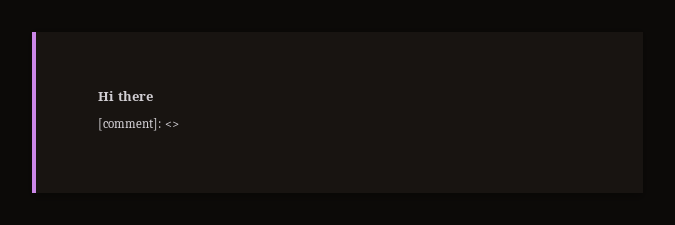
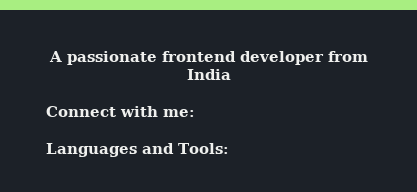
[98,91,153,101] [98,118,179,131] Hi there // [comment]: <> -> [48,51,368,65] [186,69,231,80] [46,106,195,117] [46,143,229,157] A passionate frontend developer from India // Connect with me: // Languages and Tools:

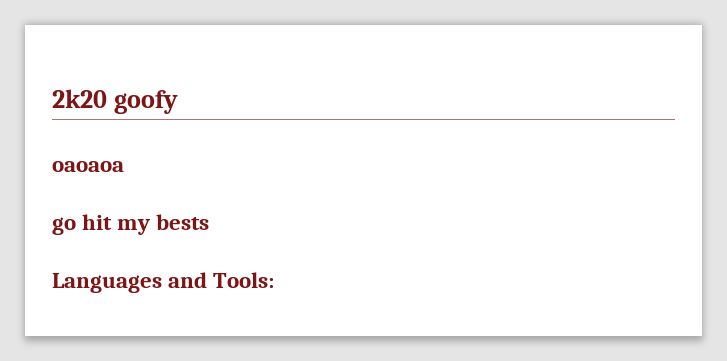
[48,51,368,65] [186,69,231,80] [46,106,195,117] A passionate frontend developer from India // Connect with me: -> [52,89,179,114] [52,161,124,172] [52,214,210,235] 2k20 goofy // oaoaoa // go hit my bests

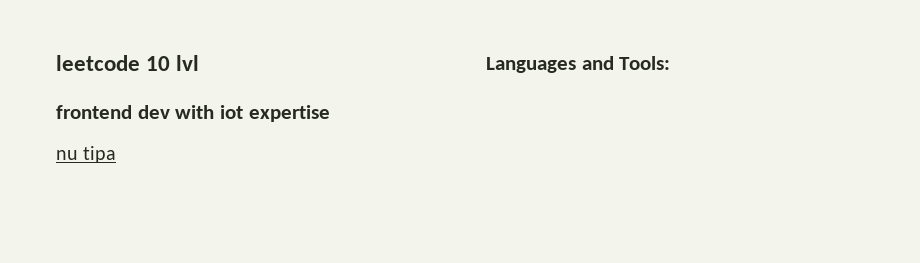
[52,89,179,114] [52,161,124,172] [52,214,210,235] 2k20 goofy // oaoaoa // go hit my bests -> [56,55,200,71] [56,105,330,122] [56,146,117,163] leetcode 10 lvl // frontend dev with iot expertise // nu tipa

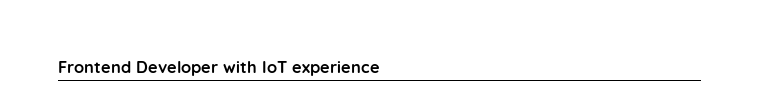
[56,55,200,71] [56,105,330,122] [56,146,117,163] [486,56,671,73] leetcode 10 lvl // frontend dev with iot expertise // nu tipa // Languages and Tools: -> [58,61,380,76] Frontend Developer with IoT experience

